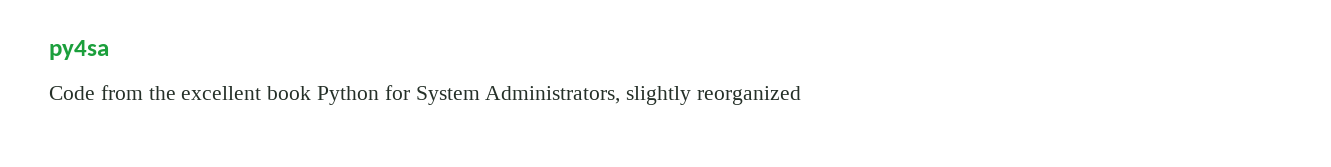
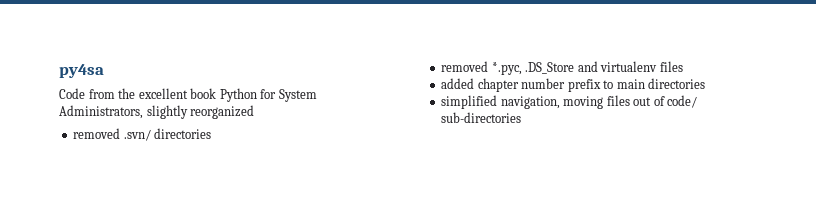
(802, 95) none -> [73,128,212,141] [441,61,683,75] [441,78,706,92] [441,95,698,109] [441,112,522,123] // removed .svn/ directories // removed *.pyc, .DS_Store and virtualenv files // added chapter number prefix to main directories // simplified navigation, moving files out of code/ sub-directories

